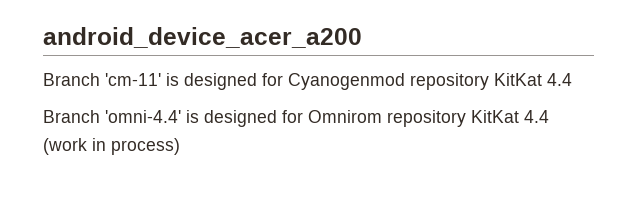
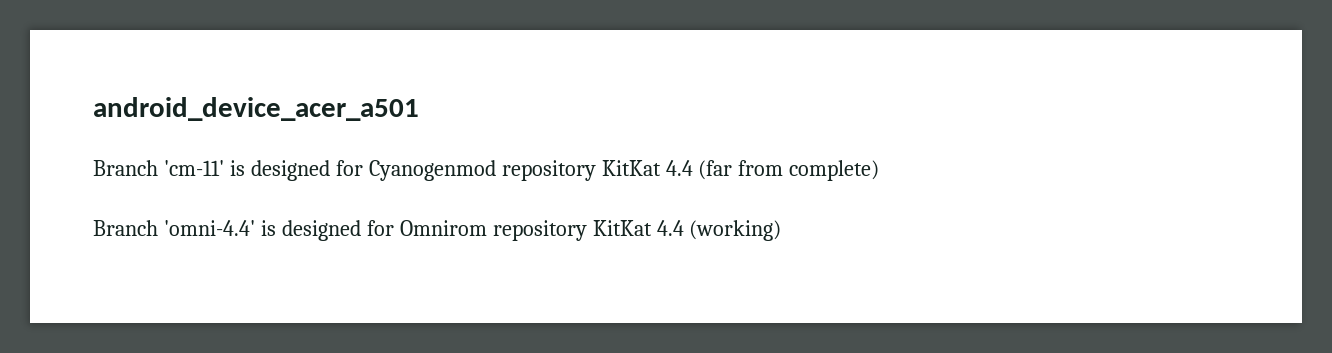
[43,27,362,48] android_device_acer_a200 -> [93,97,419,121] android_device_acer_a501
(572, 79) none -> [698,160,880,181] (far from complete)
[43,138,180,155] (work in process) -> [689,220,782,241] (working)

